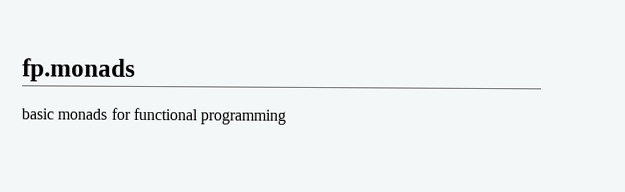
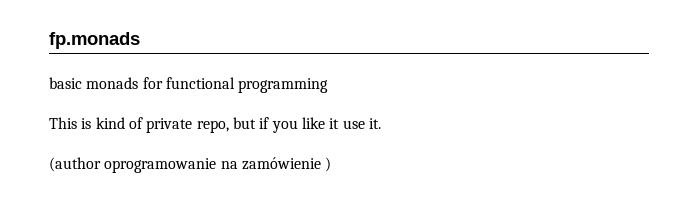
(287, 117) none -> [49,117,381,133] [49,157,332,173] // This is kind of private repo, but if you like it use it. // (author oprogramowanie na zamówienie )

